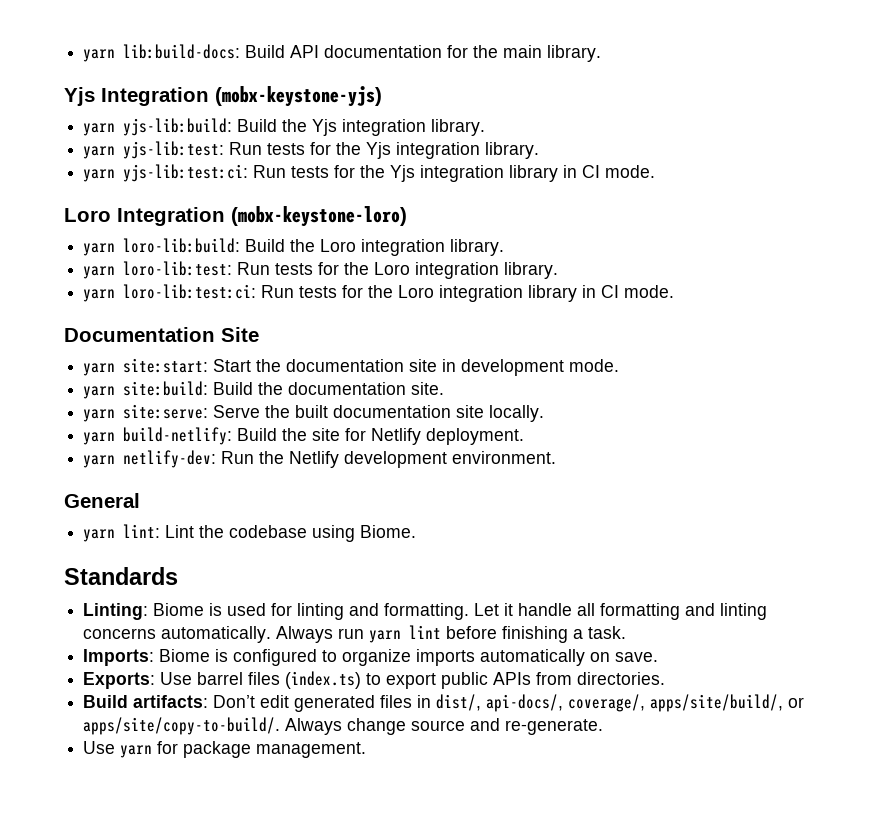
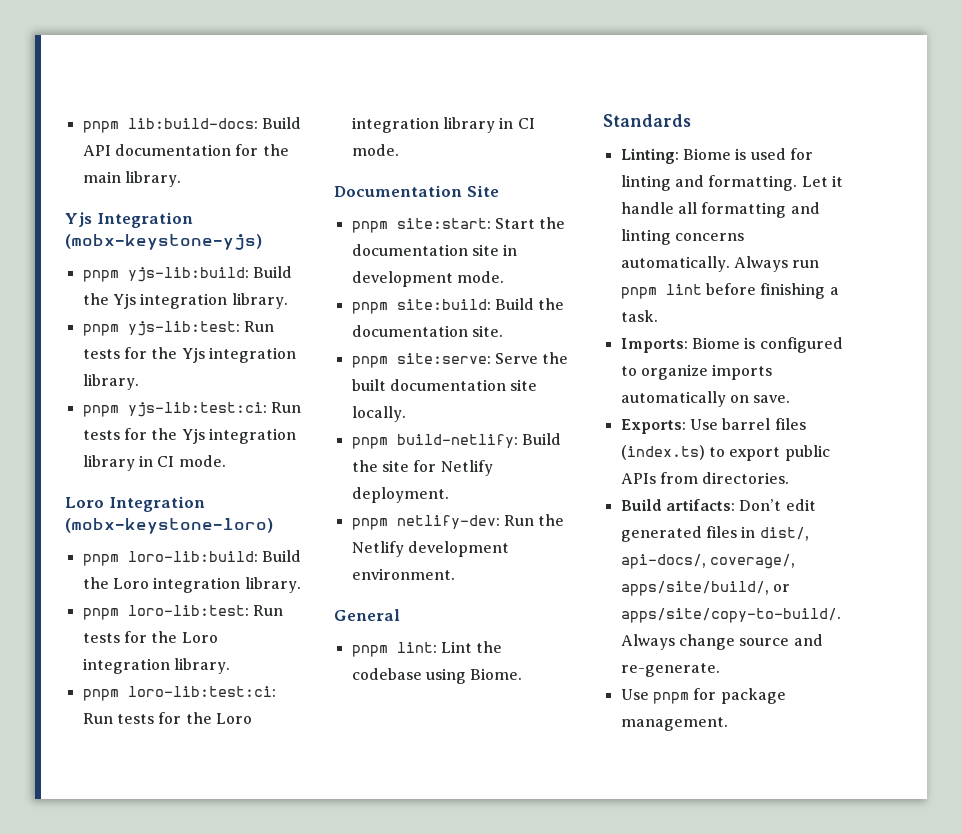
[83,49,116,62] yarn -> [82,121,119,133] pnpm
[83,123,116,136] yarn -> [82,270,119,282] pnpm
[83,146,116,159] yarn -> [82,324,119,336] pnpm
[83,169,116,182] yarn -> [82,405,119,417] pnpm
[83,243,116,256] yarn -> [82,554,119,566] pnpm
[83,266,116,279] yarn -> [82,608,119,620] pnpm
[83,289,116,302] yarn -> [82,689,119,701] pnpm
[83,363,116,376] yarn -> [351,221,388,233] pnpm
[83,386,116,399] yarn -> [351,302,388,314] pnpm
[83,409,116,422] yarn -> [351,356,388,368] pnpm
[83,432,116,445] yarn -> [351,437,388,449] pnpm
[83,455,116,468] yarn -> [351,518,388,530] pnpm
[83,529,116,542] yarn -> [351,645,388,657] pnpm
[369,630,402,643] yarn -> [620,287,657,299] pnpm
[120,745,153,758] yarn -> [652,692,689,704] pnpm

